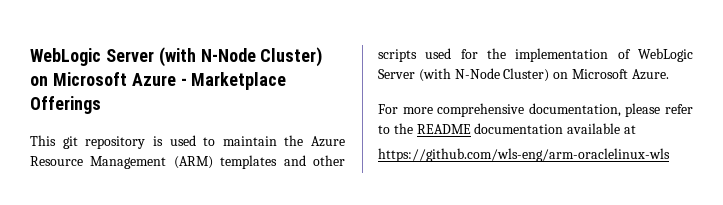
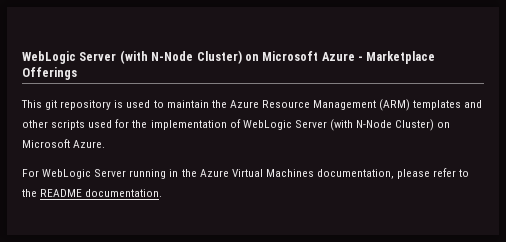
[402,103,525,117] more comprehensive -> [42,169,314,179] WebLogic Server running in the Azure Virtual Machines
[474,123,636,134] [378,148,670,162] documentation available at // https://github.com/wls-eng/arm-oraclelinux-wls -> [85,189,163,197] documentation.

